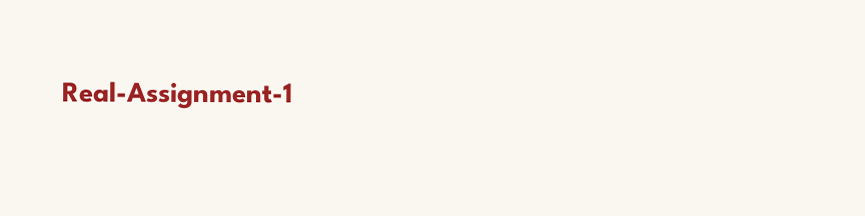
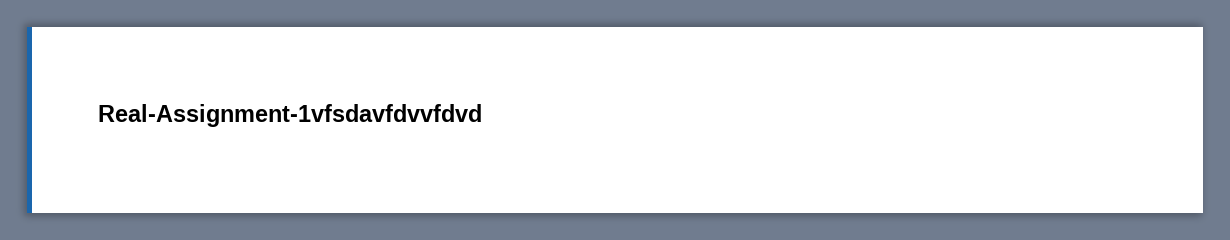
[61,81,293,110] Real-Assignment-1 -> [98,104,482,127] Real-Assignment-1vfsdavfdvvfdvd

